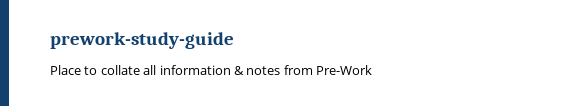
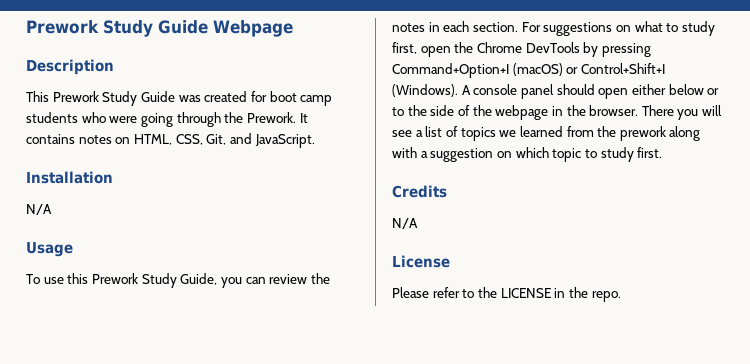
[50,32,234,49] [50,65,372,75] prework-study-guide // Place to collate all information & notes from Pre-Work -> [26,20,293,37] [26,59,114,75] [26,91,333,106] [26,112,308,127] [26,133,315,148] [26,171,113,184] [26,204,52,215] [26,242,73,257] [26,273,330,288] [392,21,715,36] [392,42,651,57] [392,63,665,78] [392,84,720,99] [392,105,723,120] [392,126,701,141] [392,147,663,162] [392,185,447,198] [392,218,418,229] [392,255,450,268] [392,287,621,302] Prework Study Guide Webpage // Description // This Prework Study Guide was created for boot camp students who were going through the Prework. It contains notes on HTML, CSS, Git, and JavaScript. // Installation // N/A // Usage // To use this Prework Study Guide, you can review the notes in each section. For suggestions on what to study first, open the Chrome DevTools by pressing Command+Option+I (macOS) or Control+Shift+I (Windows). A console panel should open either below or to the side of the webpage in the browser. There you will see a list of topics we learned from the prework along with a suggestion on which topic to study first. // Credits // N/A // License // Please refer to the LICENSE in the repo.

